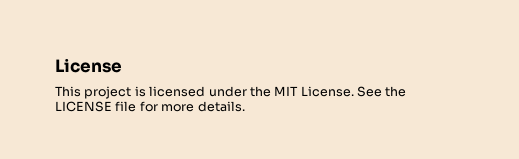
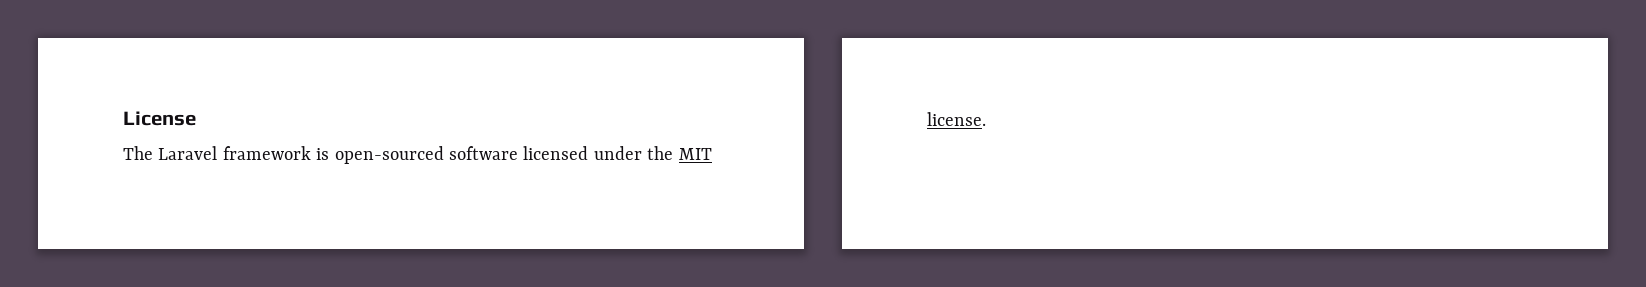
[55,86,407,99] [55,101,245,112] This project is licensed under the MIT License. See the LICENSE file for more details. -> [123,146,712,164] [927,112,986,126] The Laravel framework is open-sourced software licensed under the MIT license.

